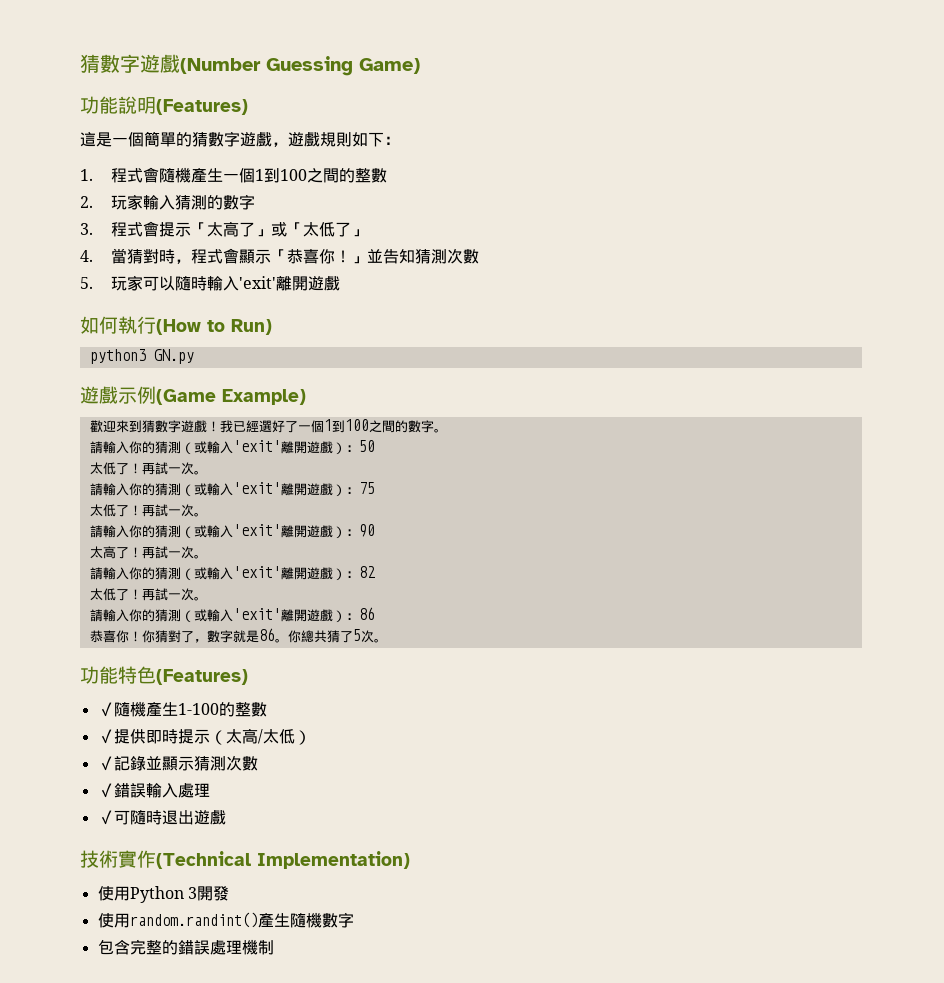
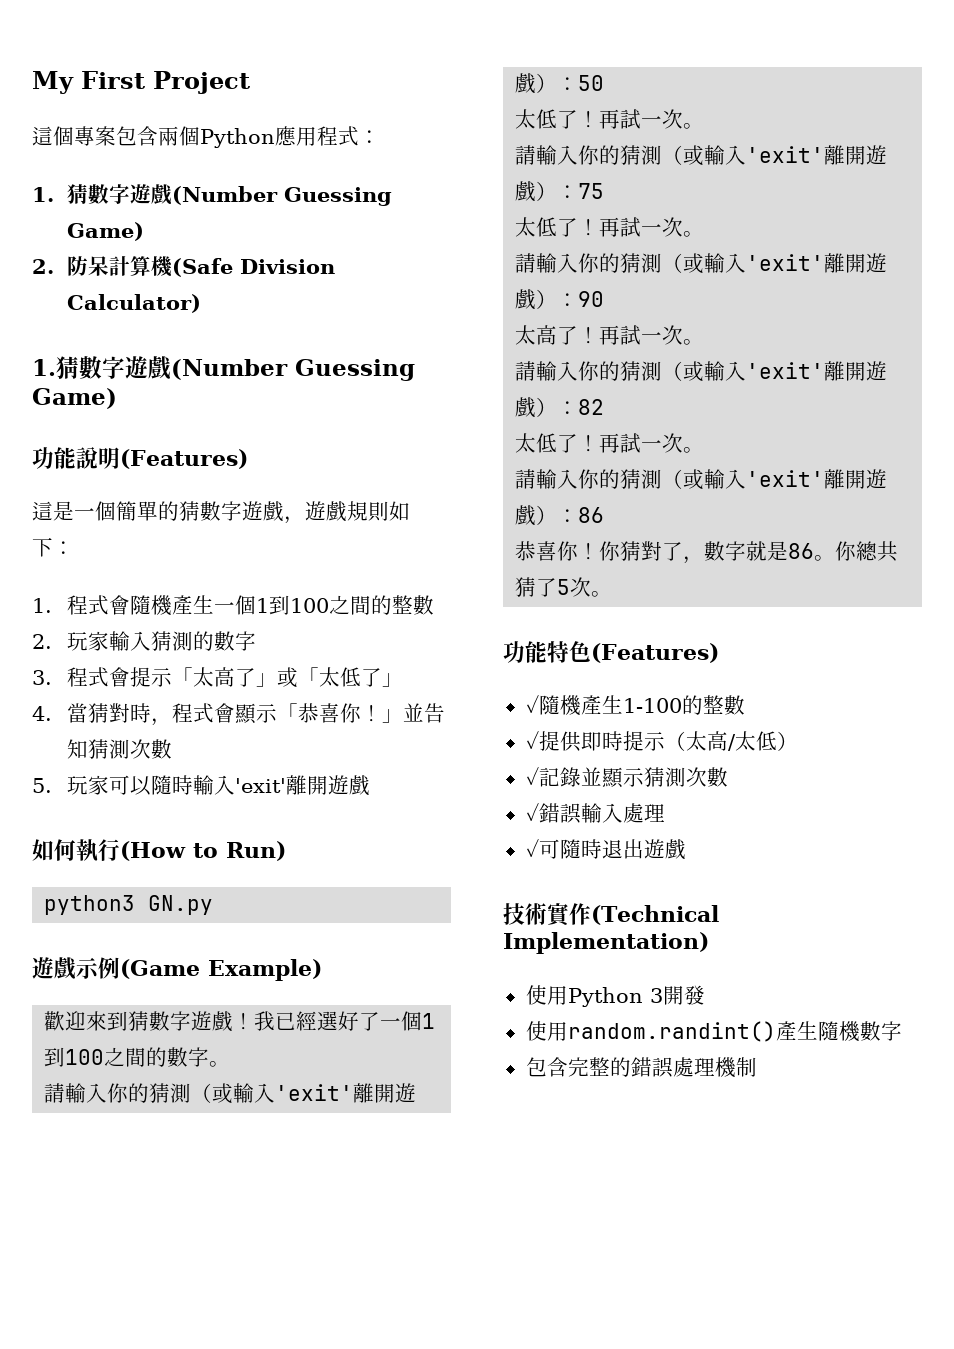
(80, 63) none -> [32,71,250,94] [32,126,380,148] [32,184,392,206] [66,222,144,241] [32,256,335,277] [66,294,201,313] [32,359,56,376] My First Project // 這個專案包含兩個Python應用程式： // 1.猜數字遊戲(Number Guessing Game) // 2.防呆計算機(Safe Division Calculator) // 1.

